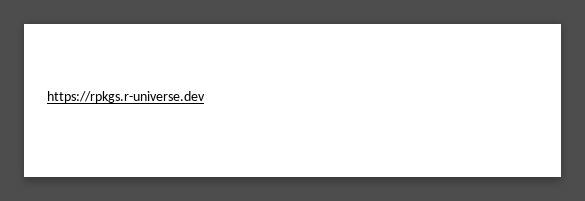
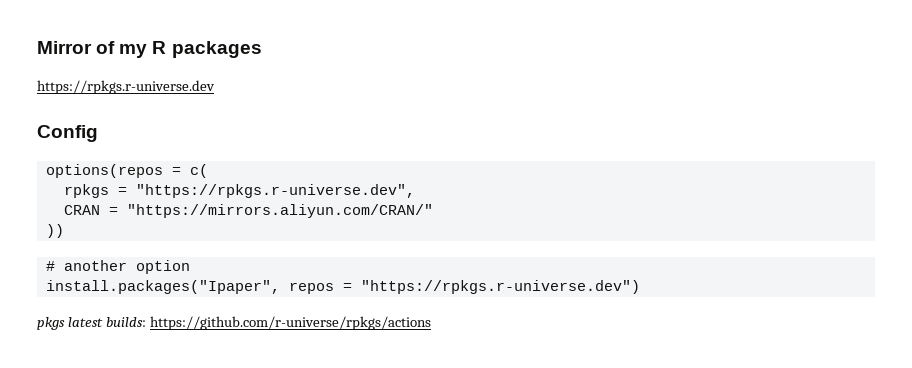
[47,91,205,103] https://rpkgs.r-universe.dev -> [37,41,262,58] [37,80,215,94] [37,125,98,142] [45,164,208,178] [63,184,415,198] [63,204,433,218] [45,224,64,238] [45,260,190,274] [45,280,640,294] [37,316,431,330] Mirror of my R packages // https://rpkgs.r-universe.dev // Config // options(repos = c( // rpkgs = "https://rpkgs.r-universe.dev", // CRAN = "https://mirrors.aliyun.com/CRAN/" // )) // # another option // install.packages("Ipaper", repos = "https://rpkgs.r-universe.dev") // pkgs latest builds: https://github.com/r-universe/rpkgs/actions

